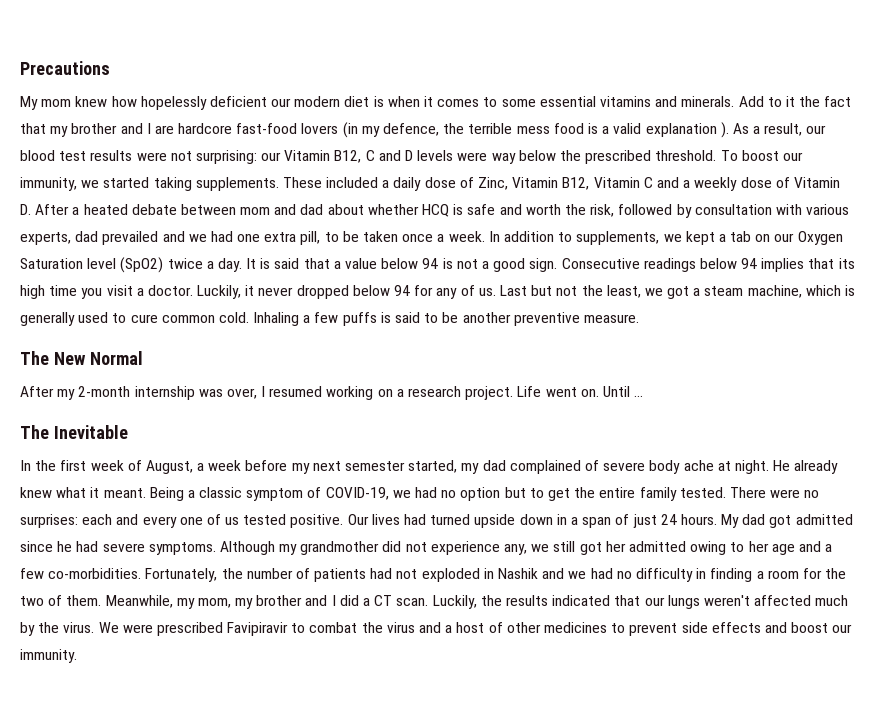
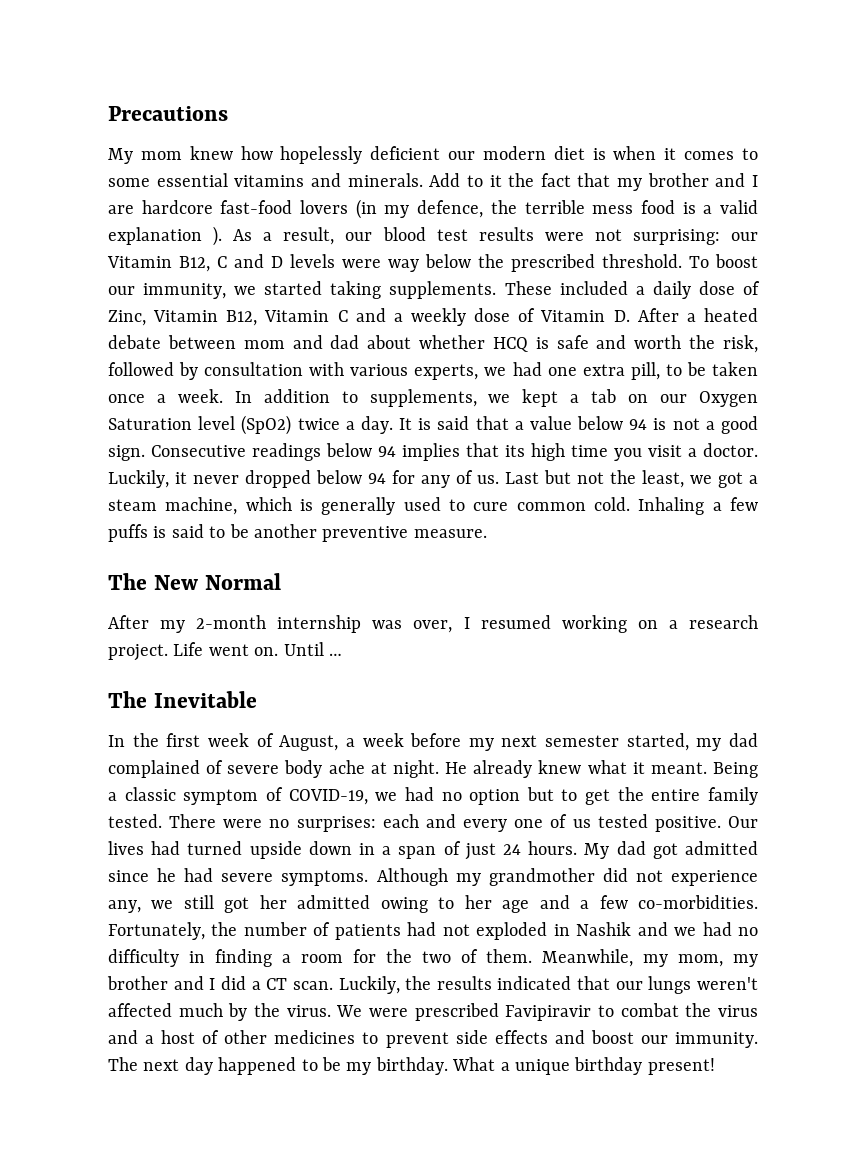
[75,231,185,245] dad prevailed and -> (479, 372) none
(77, 656) none -> [108,1057,715,1075] The next day happened to be my birthday. What a unique birthday present!

